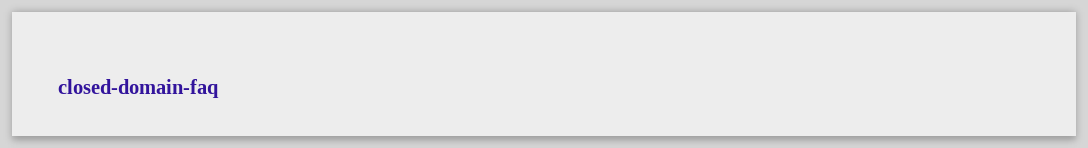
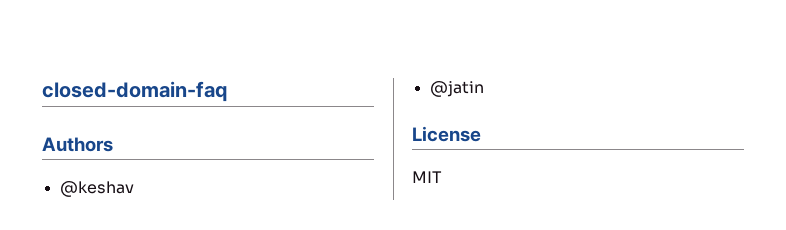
(219, 88) none -> [42,137,113,152] [59,181,134,197] [429,81,484,97] [412,126,481,142] [412,171,442,183] // Authors // @keshav // @jatin // License // MIT

